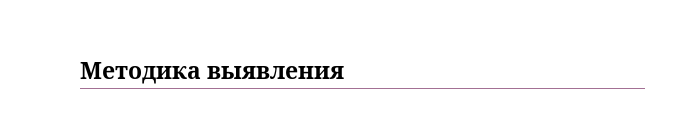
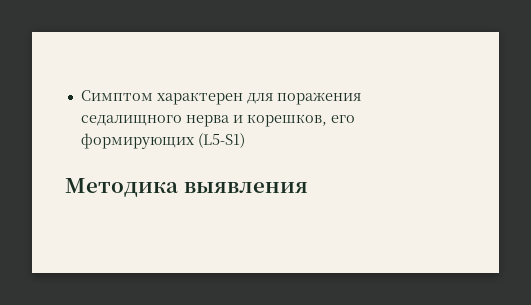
(80, 73) none -> [80,90,361,105] [80,114,355,127] [80,133,245,149] Симптом характерен для поражения седалищного нерва и корешков, его формирующих (L5-S1) //

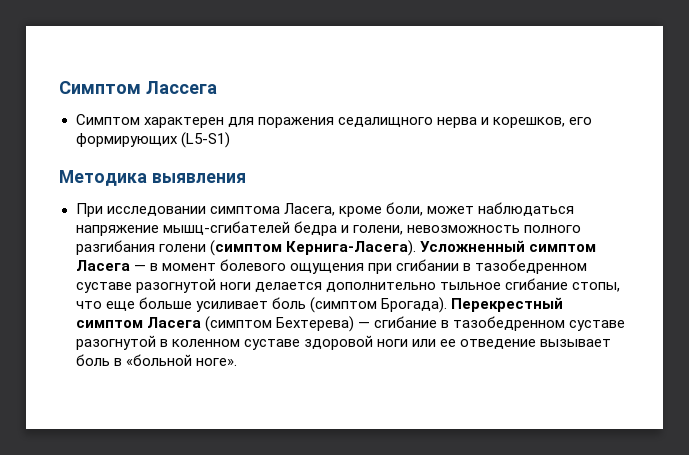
[80,90,153,101] Симптом -> [59,81,217,94] [75,114,140,125] Симптом Лассега // Симптом
(308, 187) none -> [75,202,574,217] [75,221,581,236] [75,240,596,256] [75,259,587,274] [75,278,620,293] [75,297,563,313] [75,316,625,332] [75,335,611,350] [75,354,237,366] // При исследовании симптома Ласега, кроме боли, может наблюдаться напряжение мышц-сгибателей бедра и голени, невозможность полного разгибания голени (симптом Кернига-Ласега). Усложненный симптом Ласега — в момент болевого ощущения при сгибании в тазобедренном суставе разогнутой ноги делается дополнительно тыльное сгибание стопы, что еще больше усиливает боль (симптом Брогада). Перекрестный симптом Ласега (симптом Бехтерева) — сгибание в тазобедренном суставе разогнутой в коленном суставе здоровой ноги или ее отведение вызывает боль в «больной ноге».

